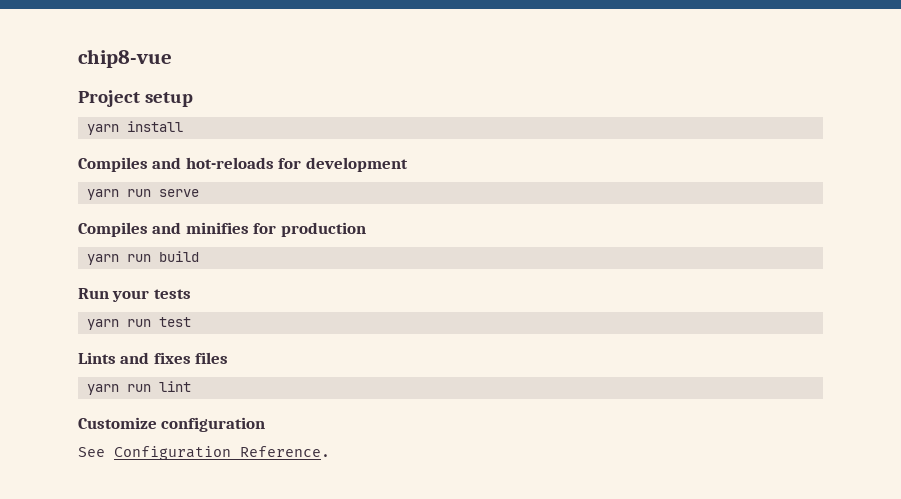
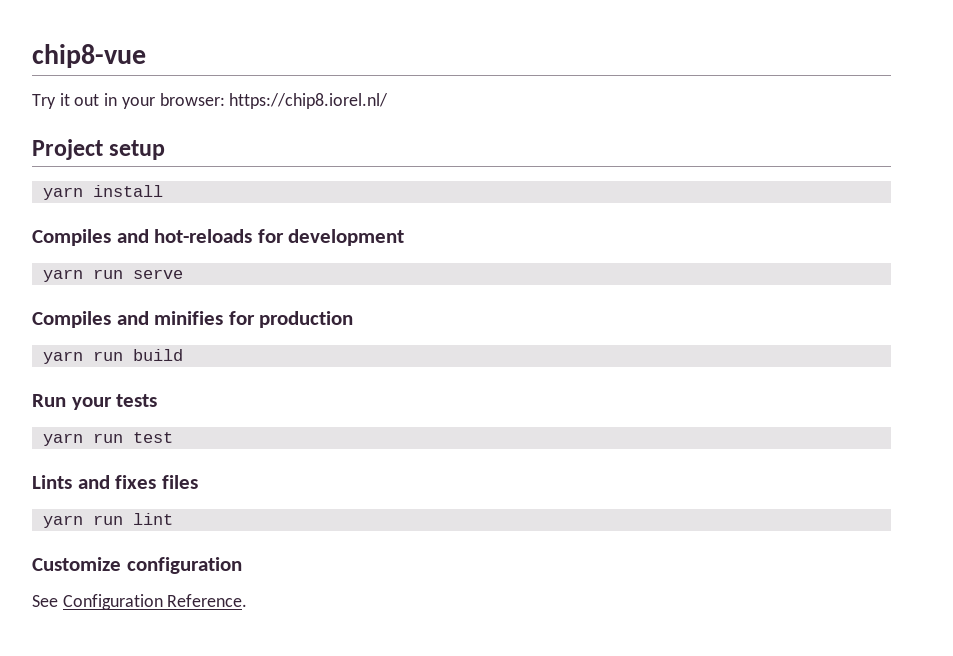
(172, 58) none -> [32,93,389,109] // Try it out in your browser: https://chip8.iorel.nl/

